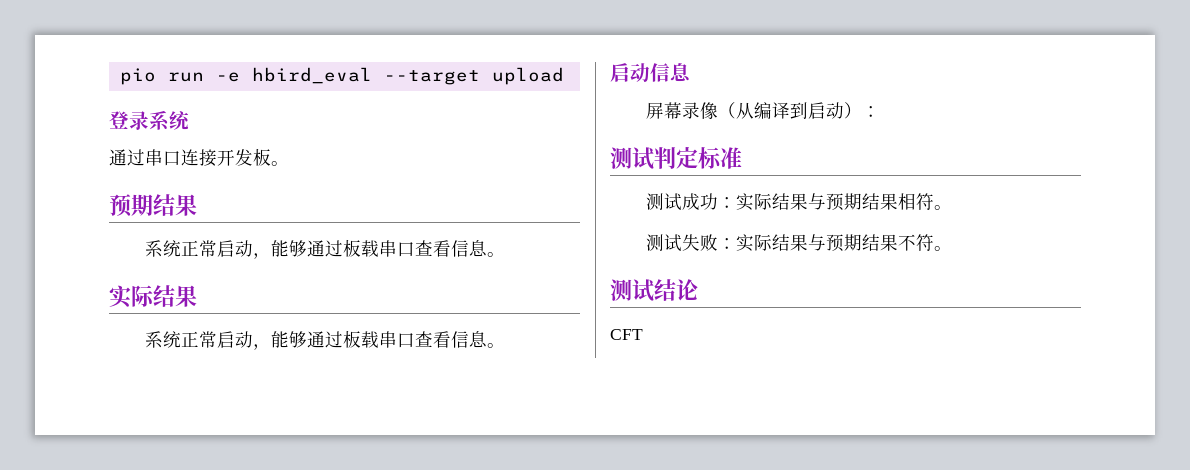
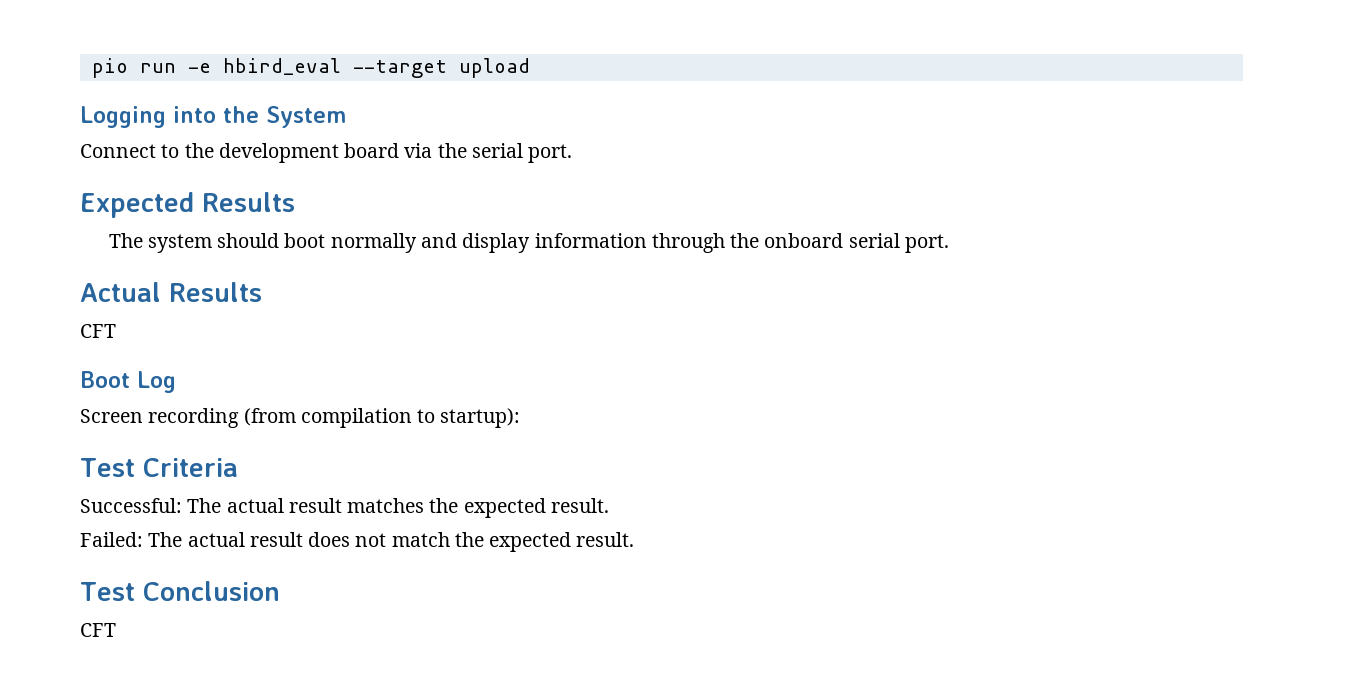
[109,110,190,131] [109,148,289,167] [109,194,197,217] [145,239,506,259] [109,285,197,308] [145,330,506,350] [610,63,691,82] [646,102,881,120] [610,147,742,170] [646,193,953,211] [646,234,953,252] [610,279,698,302] 登录系统 // 通过串口连接开发板。 // 预期结果 // 系统正常启动，能够通过板载串口查看信息。 // 实际结果 // 系统正常启动，能够通过板载串口查看信息。 // 启动信息 // 屏幕录像（从编译到启动）： // 测试判定标准 // 测试成功：实际结果与预期结果相符。 // 测试失败：实际结果与预期结果不符。 // 测试结论 -> [80,106,346,128] [80,143,573,163] [80,192,295,218] [108,233,949,253] [80,282,262,302] [80,324,116,338] [80,371,176,393] [80,408,521,428] [80,458,238,477] [80,498,609,518] [80,532,635,552] [80,581,280,601] Logging into the System // Connect to the development board via the serial port. // Expected Results // The system should boot normally and display information through the onboard serial port. // Actual Results // CFT // Boot Log // Screen recording (from compilation to startup): // Test Criteria // Successful: The actual result matches the expected result. // Failed: The actual result does not match the expected result. // Test Conclusion

